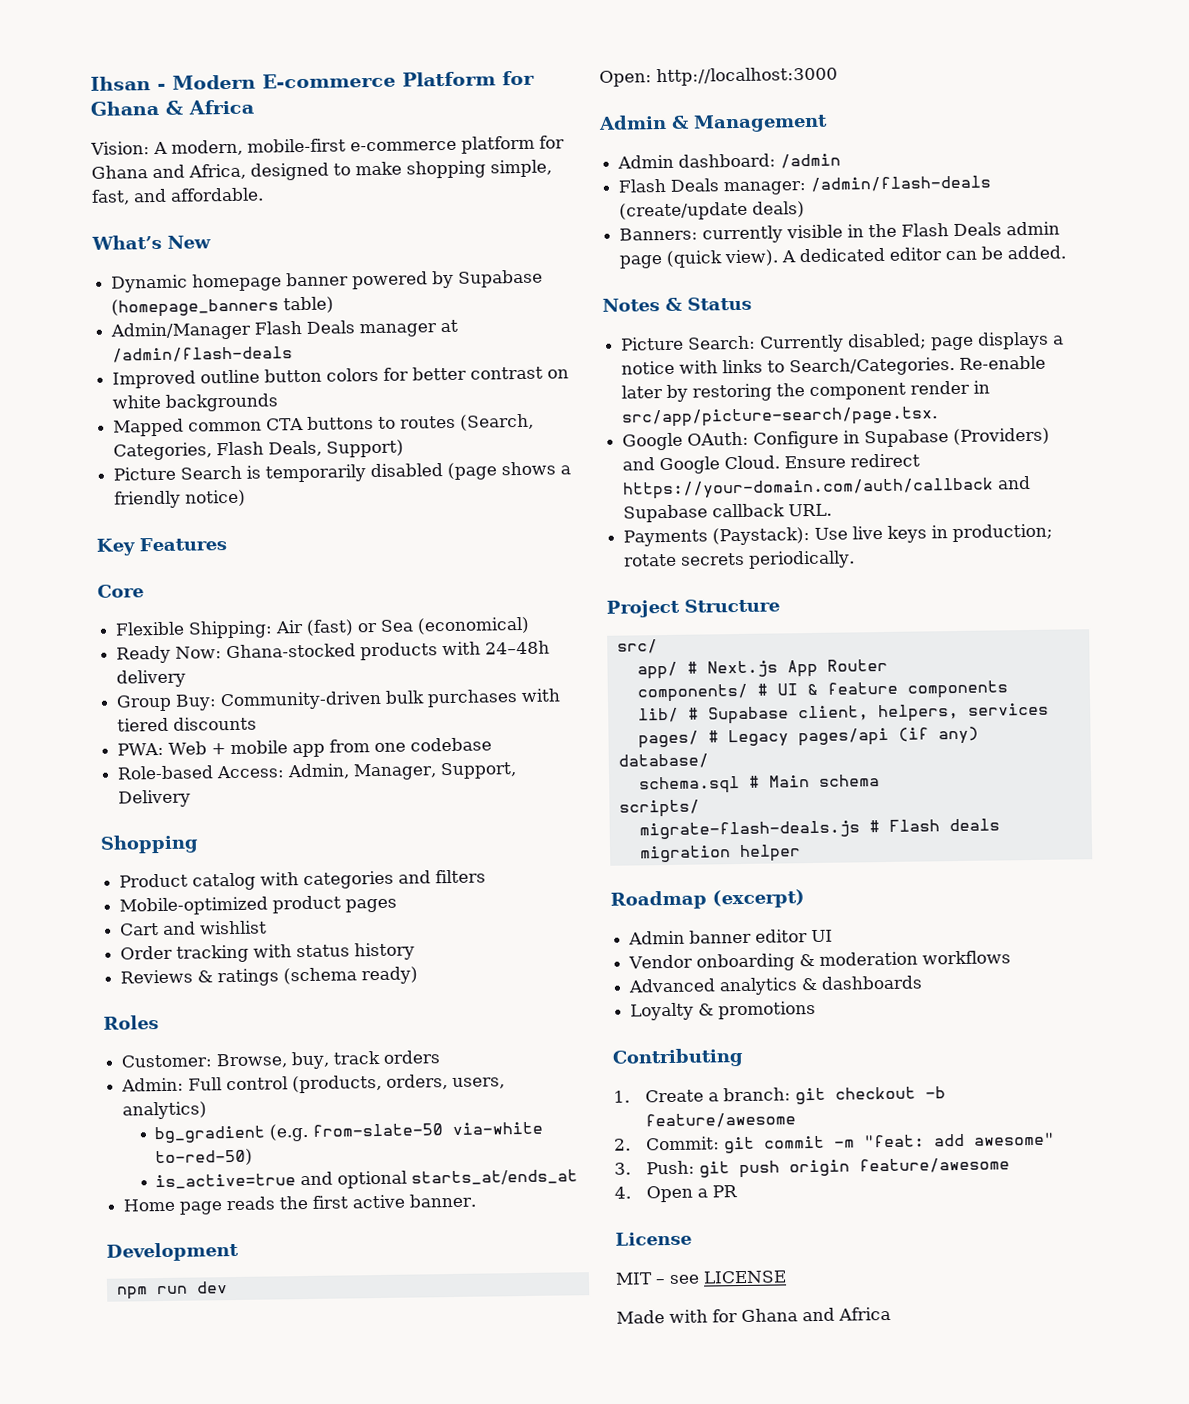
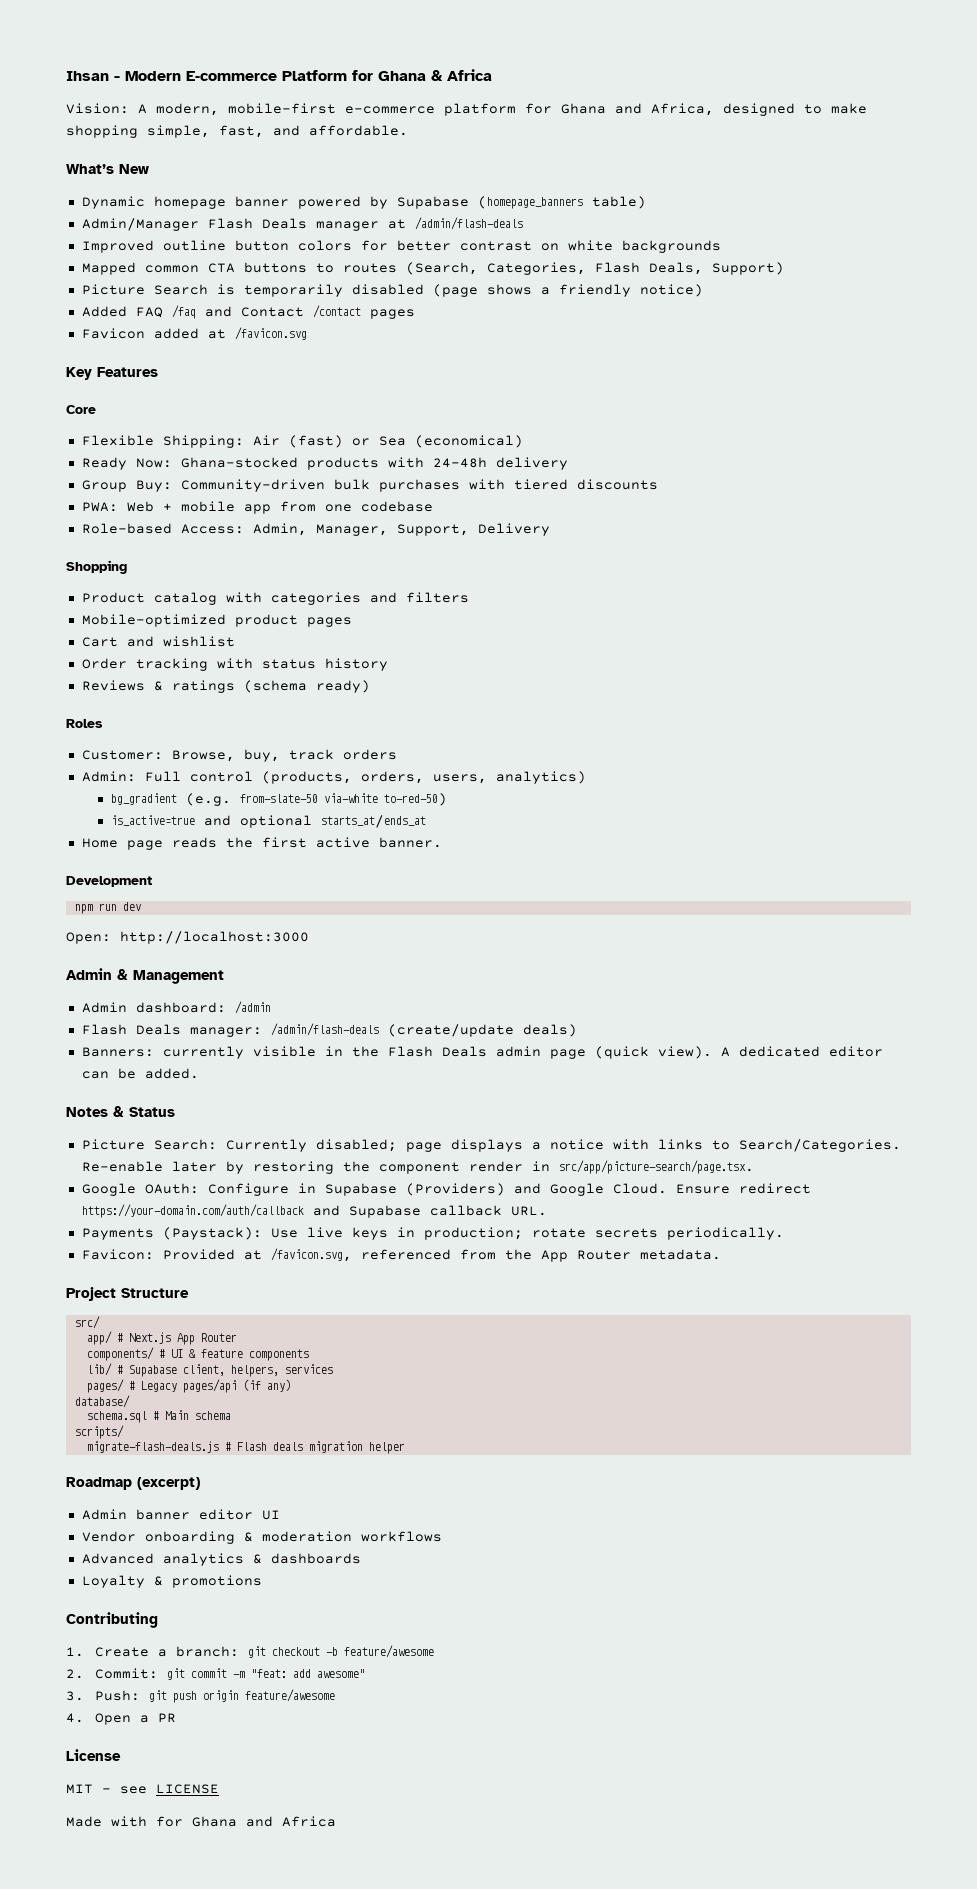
(247, 498) none -> [81,305,415,319] [81,327,307,340] // Added FAQ /faq and Contact /contact pages // Favicon added at /favicon.svg
(856, 559) none -> [81,1248,721,1262] // Favicon: Provided at /favicon.svg, referenced from the App Router metadata.

